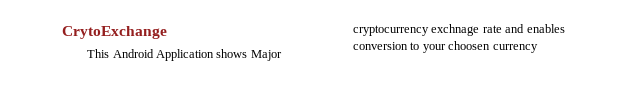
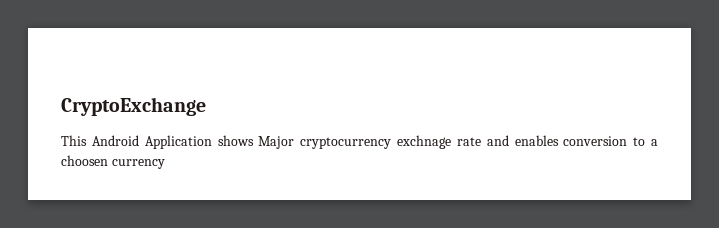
[62,26,167,39] CrytoExchange -> [61,97,206,116] CryptoExchange
[422,44,446,53] your -> [651,139,658,146] a

